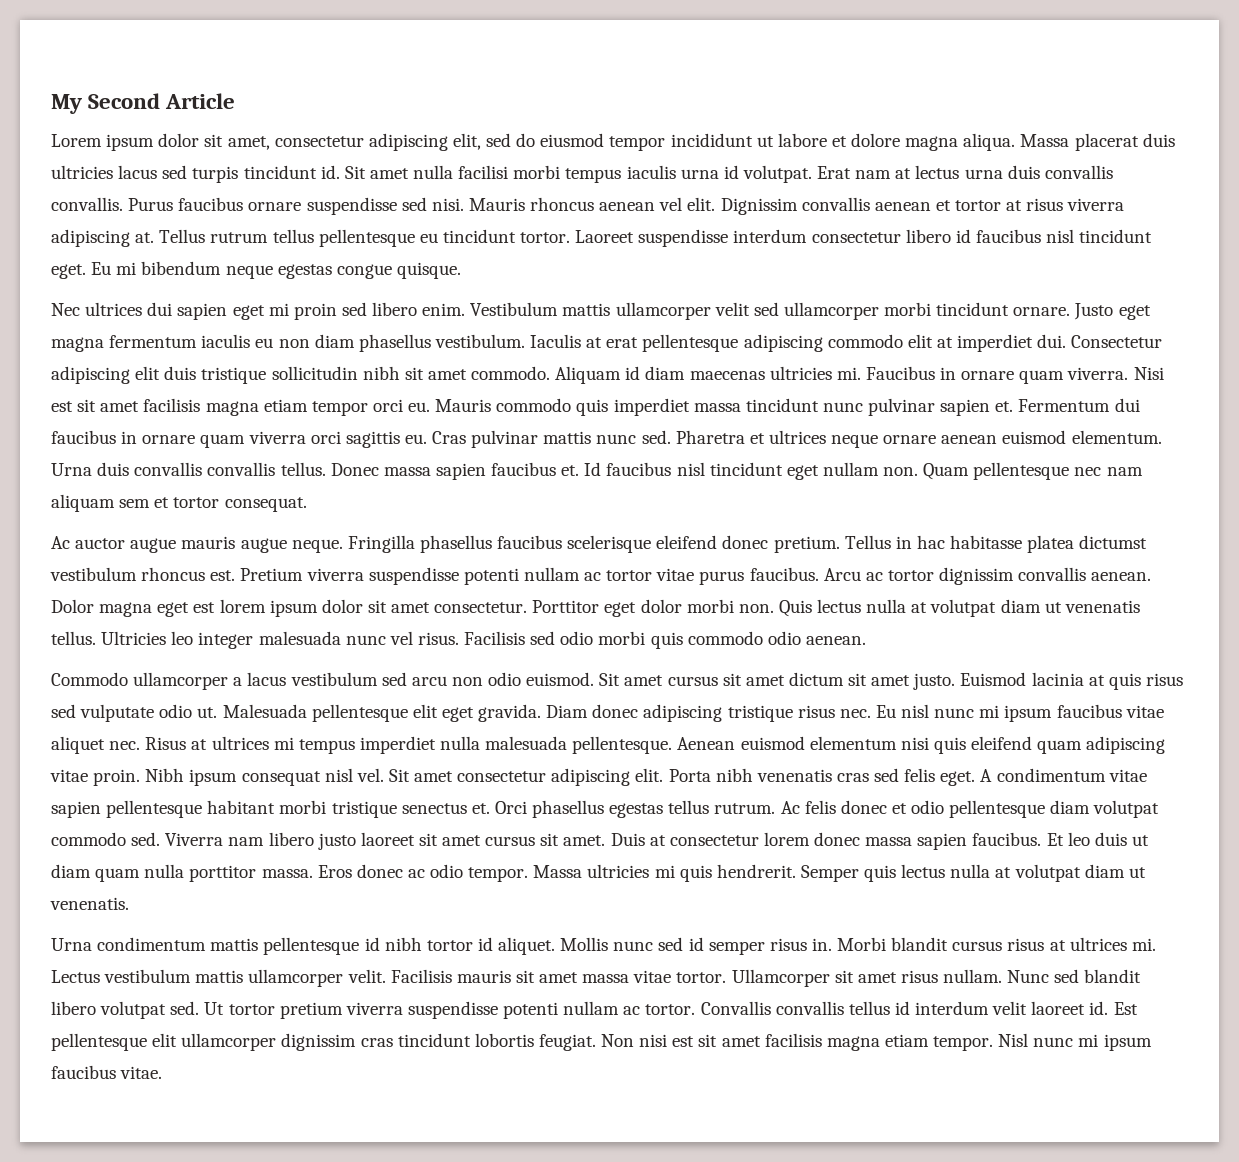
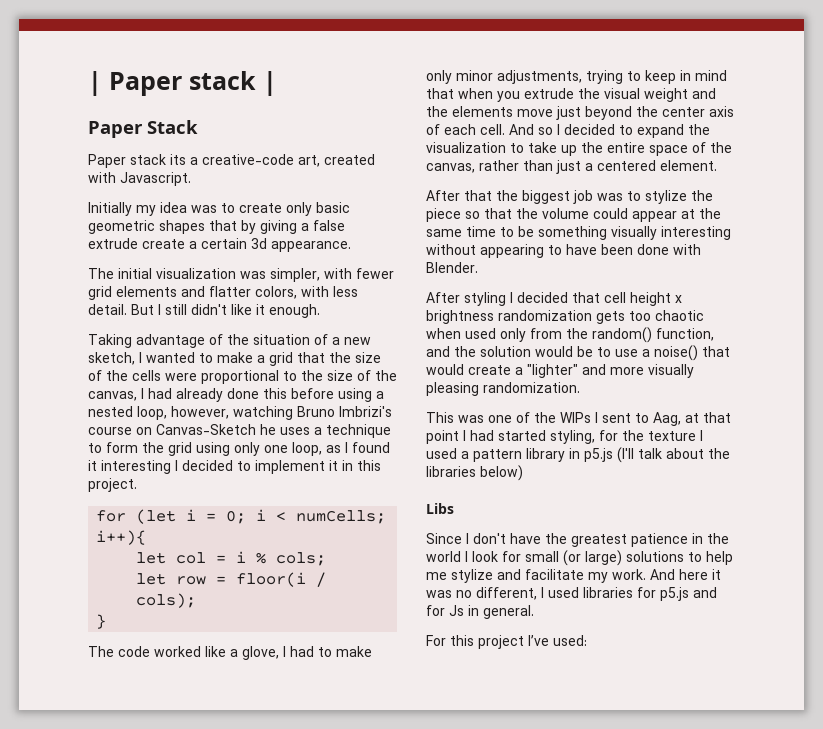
[51,93,236,114] [51,133,1175,151] [51,165,1113,183] [51,197,1125,215] [51,229,1153,247] [51,261,461,279] [51,302,1151,320] [51,334,1163,352] [51,366,1164,384] [51,398,1140,416] [51,430,1162,448] [51,462,1143,480] [51,494,307,512] [51,535,1148,553] [50,567,1152,585] [51,599,1140,617] [51,631,866,649] [51,672,1183,690] [51,704,1164,722] [51,736,1166,754] [50,768,1147,786] [51,800,1160,818] [51,832,1149,850] [51,864,1146,882] [50,897,129,910] [51,937,1156,955] [51,969,1142,987] [51,1001,1138,1019] [51,1033,1152,1051] [51,1065,163,1079] My Second Article // Lorem ipsum dolor sit amet, consectetur adipiscing elit, sed do eiusmod tempor incididunt ut labore et dolore magna aliqua. Massa placerat duis ultricies lacus sed turpis tincidunt id. Sit amet nulla facilisi morbi tempus iaculis urna id volutpat. Erat nam at lectus urna duis convallis convallis. Purus faucibus ornare suspendisse sed nisi. Mauris rhoncus aenean vel elit. Dignissim convallis aenean et tortor at risus viverra adipiscing at. Tellus rutrum tellus pellentesque eu tincidunt tortor. Laoreet suspendisse interdum consectetur libero id faucibus nisl tincidunt eget. Eu mi bibendum neque egestas congue quisque. // Nec ultrices dui sapien eget mi proin sed libero enim. Vestibulum mattis ullamcorper velit sed ullamcorper morbi tincidunt ornare. Justo eget magna fermentum iaculis eu non diam phasellus vestibulum. Iaculis at erat pellentesque adipiscing commodo elit at imperdiet dui. Consectetur adipiscing elit duis tristique sollicitudin nibh sit amet commodo. Aliquam id diam maecenas ultricies mi. Faucibus in ornare quam viverra. Nisi est sit amet facilisis magna etiam tempor orci eu. Mauris commodo quis imperdiet massa tincidunt nunc pulvinar sapien et. Fermentum dui faucibus in ornare quam viverra orci sagittis eu. Cras pulvinar mattis nunc sed. Pharetra et ultrices neque ornare aenean euismod elementum. Urna duis convallis convallis tellus. Donec massa sapien faucibus et. Id faucibus nisl tincidunt eget nullam non. Quam pellentesque nec nam aliquam sem et tortor consequat. // Ac auctor augue mauris augue neque. Fringilla phasellus faucibus scelerisque eleifend donec pretium. Tellus in hac habitasse platea dictumst vestibulum rhoncus est. Pretium viverra suspendisse potenti nullam ac tortor vitae purus faucibus. Arcu ac tortor dignissim convallis aenean. Dolor magna eget est lorem ipsum dolor sit amet consectetur. Porttitor eget dolor morbi non. Quis lectus nulla at volutpat diam ut venenatis tellus. Ultricies leo integer malesuada nunc vel risus. Facilisis sed odio morbi quis commodo odio aenean. // Commodo ullamcorper a lacus vestibulum sed arcu non odio euismod. Sit amet cursus sit amet dictum sit amet justo. Euismod lacinia at quis risus sed vulputate odio ut. Malesuada pellentesque elit eget gravida. Diam donec adipiscing tristique risus nec. Eu nisl nunc mi ipsum faucibus vitae aliquet nec. Risus at ultrices mi tempus imperdiet nulla malesuada pellentesque. Aenean euismod elementum nisi quis eleifend quam adipiscing vitae proin. Nibh ipsum consequat nisl vel. Sit amet consectetur adipiscing elit. Porta nibh venenatis cras sed felis eget. A condimentum vitae sapien pellentesque habitant morbi tristique senectus et. Orci phasellus egestas tellus rutrum. Ac felis donec et odio pellentesque diam volutpat commodo sed. Viverra nam libero justo laoreet sit amet cursus sit amet. Duis at consectetur lorem donec massa sapien faucibus. Et leo duis ut diam quam nulla porttitor massa. Eros donec ac odio tempor. Massa ultricies mi quis hendrerit. Semper quis lectus nulla at volutpat diam ut venenatis. // Urna condimentum mattis pellentesque id nibh tortor id aliquet. Mollis nunc sed id semper risus in. Morbi blandit cursus risus at ultrices mi. Lectus vestibulum mattis ullamcorper velit. Facilisis mauris sit amet massa vitae tortor. Ullamcorper sit amet risus nullam. Nunc sed blandit libero volutpat sed. Ut tortor pretium viverra suspendisse potenti nullam ac tortor. Convallis convallis tellus id interdum velit laoreet id. Est pellentesque elit ullamcorper dignissim cras tincidunt lobortis feugiat. Non nisi est sit amet facilisis magna etiam tempor. Nisl nunc mi ipsum faucibus vitae. -> [88,71,277,96] [88,120,198,138] [88,154,375,168] [88,172,191,186] [88,202,350,216] [88,220,345,234] [88,238,351,252] [88,268,394,282] [88,286,358,300] [88,304,320,318] [88,334,371,348] [88,352,381,366] [88,370,397,384] [88,388,384,402] [88,406,392,420] [88,424,391,438] [88,442,390,456] [88,460,381,474] [88,478,137,492] [96,509,387,524] [96,530,147,545] [136,551,327,566] [136,572,327,587] [136,593,197,608] [96,614,107,629] [88,646,372,660] [426,70,727,84] [426,88,716,102] [426,106,734,120] [426,124,710,138] [426,142,732,156] [426,160,717,174] [426,190,713,204] [426,208,721,222] [426,226,731,240] [426,244,701,258] [426,262,478,273] [426,292,682,306] [426,310,704,324] [426,327,714,343] [426,345,730,361] [426,364,694,378] [426,382,580,396] [426,412,731,426] [426,430,703,444] [426,447,730,463] [426,465,523,481] [426,503,454,514] [426,533,729,547] [426,550,733,566] [426,569,721,583] [426,587,717,601] [426,605,534,619] [426,635,587,649] | Paper stack | // Paper Stack // Paper stack its a creative-code art, created with Javascript. // Initially my idea was to create only basic geometric shapes that by giving a false extrude create a certain 3d appearance. // The initial visualization was simpler, with fewer grid elements and flatter colors, with less detail. But I still didn't like it enough. // Taking advantage of the situation of a new sketch, I wanted to make a grid that the size of the cells were proportional to the size of the canvas, I had already done this before using a nested loop, however, watching Bruno Imbrizi's course on Canvas-Sketch he uses a technique to form the grid using only one loop, as I found it interesting I decided to implement it in this project. // for (let i = 0; i < numCells; i++){ // let col = i % cols; // let row = floor(i / cols); // } // The code worked like a glove, I had to make only minor adjustments, trying to keep in mind that when you extrude the visual weight and the elements move just beyond the center axis of each cell. And so I decided to expand the visualization to take up the entire space of the canvas, rather than just a centered element. // After that the biggest job was to stylize the piece so that the volume could appear at the same time to be something visually interesting without appearing to have been done with Blender. // After styling I decided that cell height x brightness randomization gets too chaotic when used only from the random() function, and the solution would be to use a noise() that would create a "lighter" and more visually pleasing randomization. // This was one of the WIPs I sent to Aag, at that point I had started styling, for the texture I used a pattern library in p5.js (I'll talk about the libraries below) // Libs // Since I don't have the greatest patience in the world I look for small (or large) solutions to help me stylize and facilitate my work. And here it was no different, I used libraries for p5.js and for Js in general. // For this project I’ve used:

